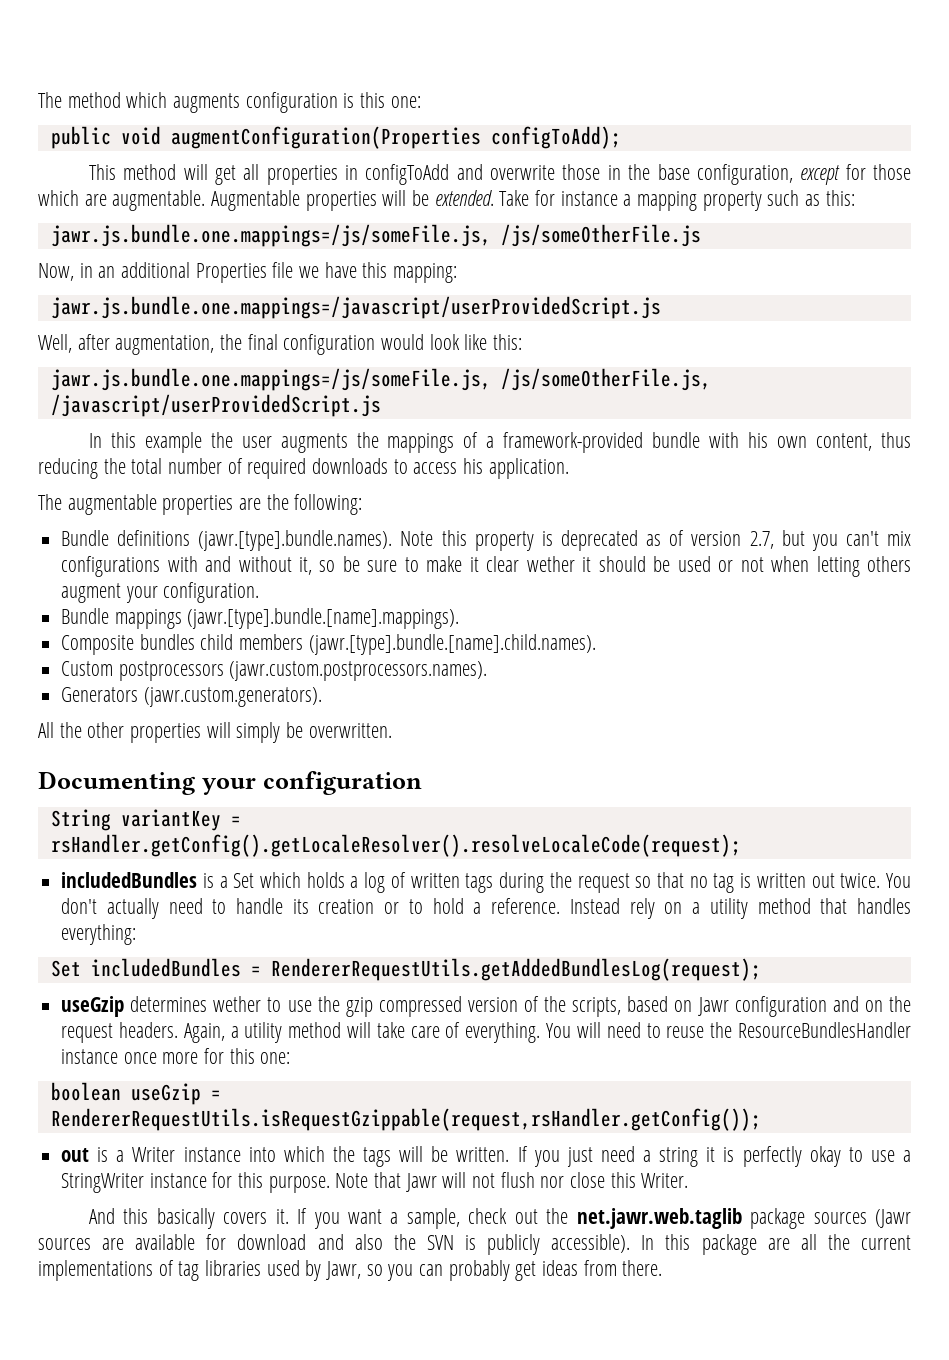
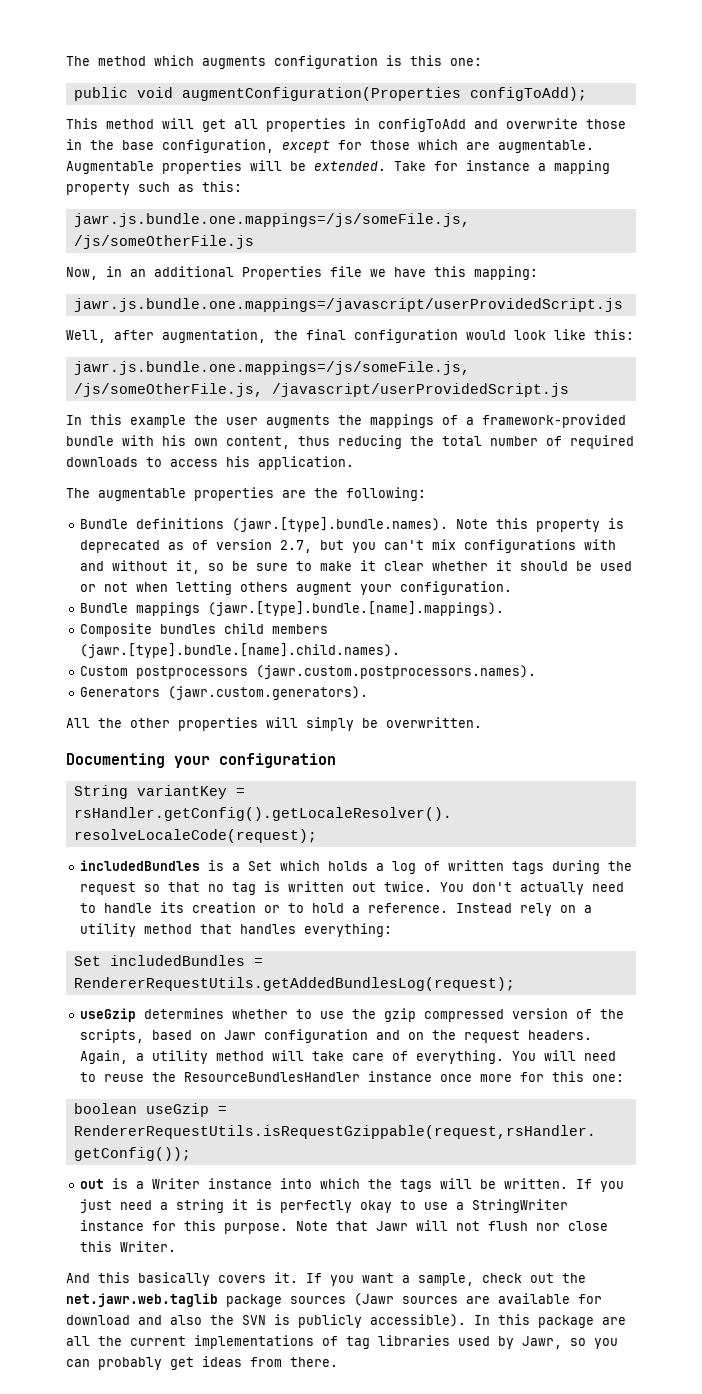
[526,556,575,572] wether -> [432,561,489,571] whether
[213,996,262,1012] wether -> [232,1009,289,1019] whether

